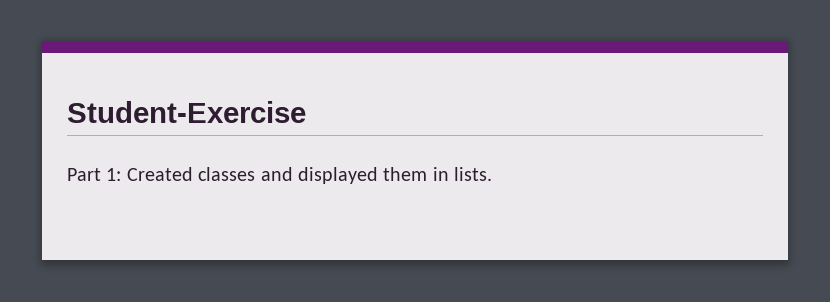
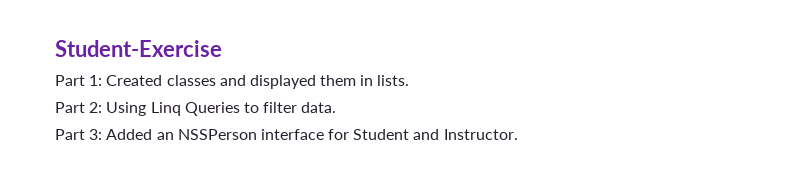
(493, 174) none -> [55,102,337,116] [55,129,518,140] // Part 2: Using Linq Queries to filter data. // Part 3: Added an NSSPerson interface for Student and Instructor.

